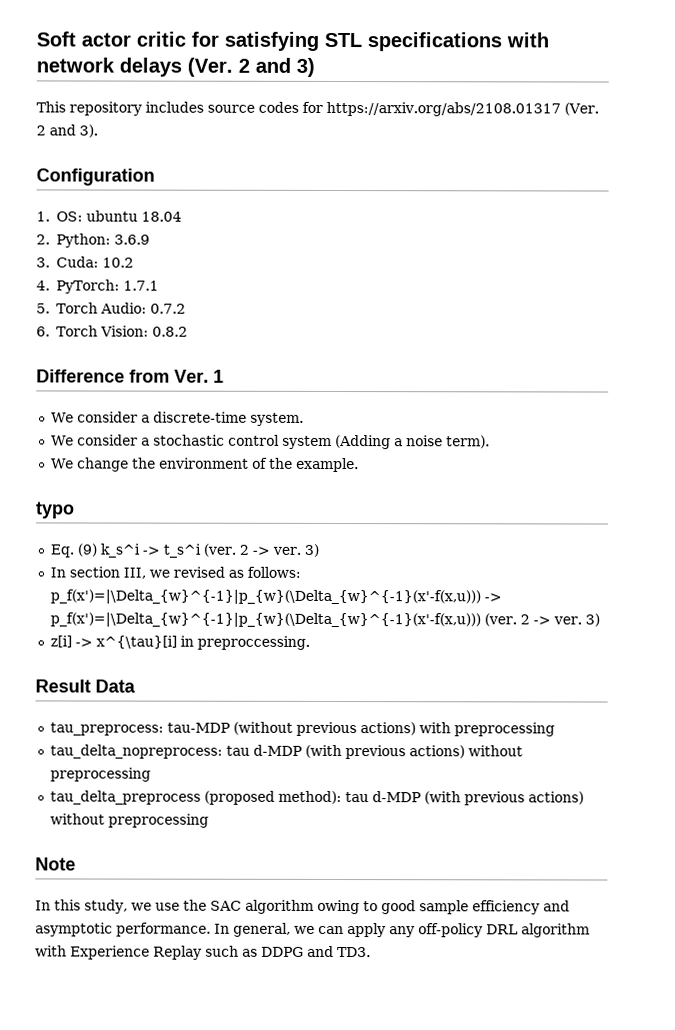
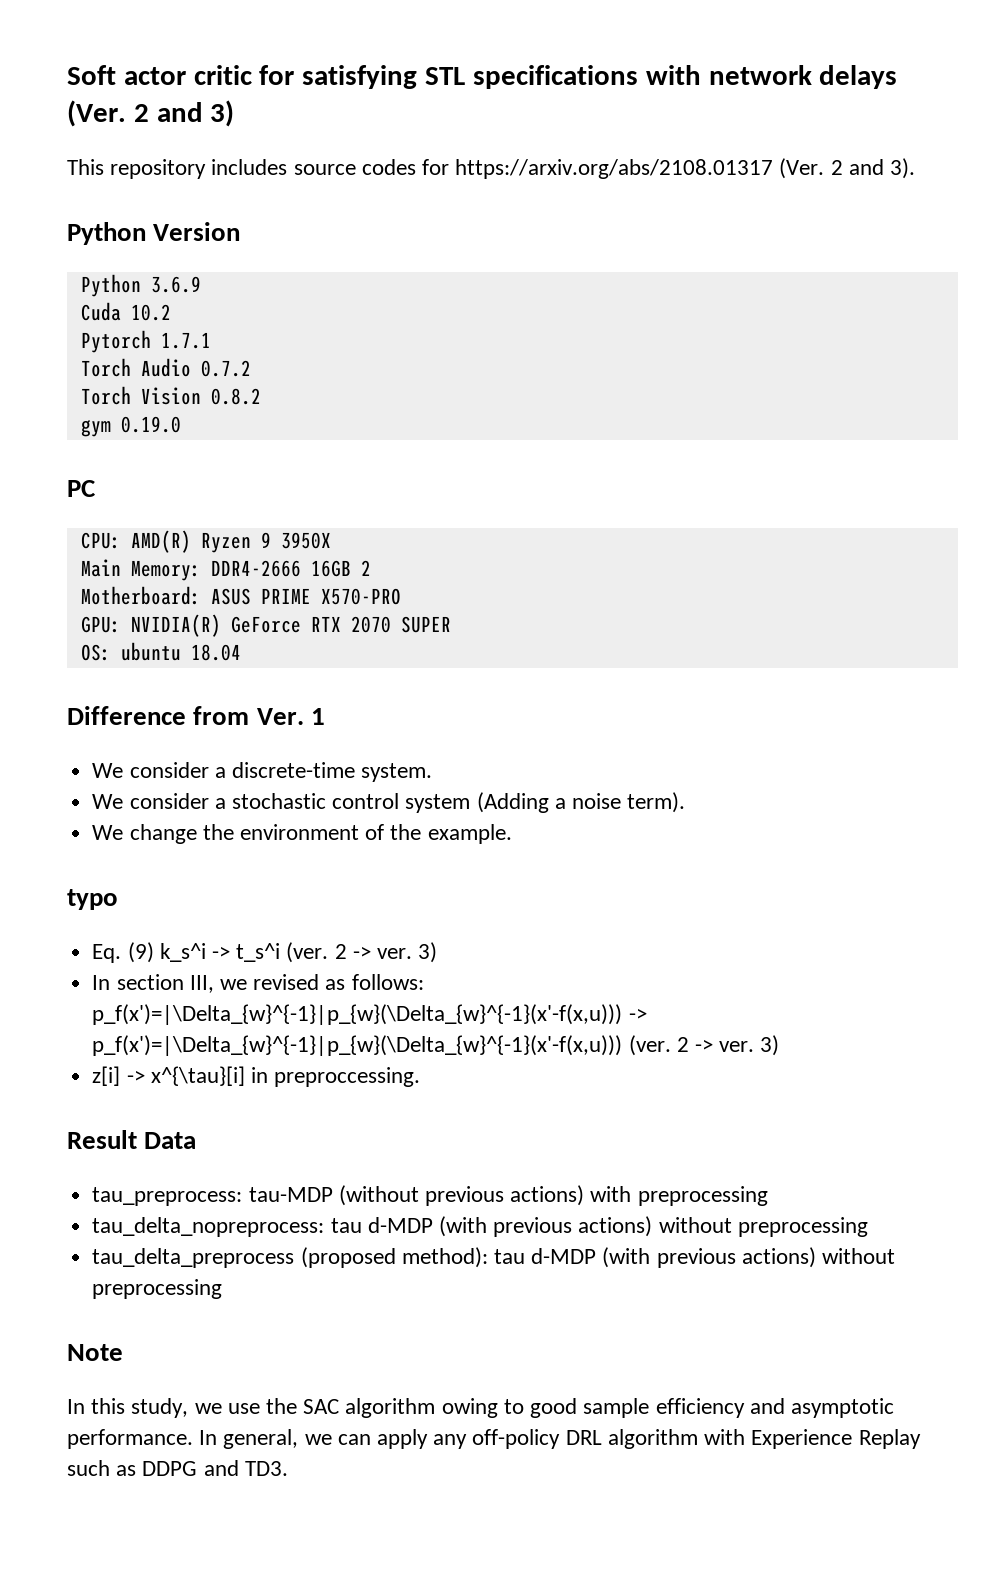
[36,168,155,186] [36,210,182,222] [36,233,150,248] [36,256,134,268] [36,279,159,294] [36,302,186,314] [36,325,188,337] Configuration // 1. OS: ubuntu 18.04 // 2. Python: 3.6.9 // 3. Cuda: 10.2 // 4. PyTorch: 1.7.1 // 5. Torch Audio: 0.7.2 // 6. Torch Vision: 0.8.2 -> [67,222,241,245] [80,274,201,297] [80,302,171,321] [80,330,211,353] [80,358,251,377] [80,386,261,405] [80,416,181,437] [67,480,96,497] [80,530,331,553] [80,559,371,581] [80,586,401,605] [80,614,451,637] [80,642,241,661] Python Version // Python 3.6.9 // Cuda 10.2 // Pytorch 1.7.1 // Torch Audio 0.7.2 // Torch Vision 0.8.2 // gym 0.19.0 // PC // CPU: AMD(R) Ryzen 9 3950X // Main Memory: DDR4-2666 16GB 2 // Motherboard: ASUS PRIME X570-PRO // GPU: NVIDIA(R) GeForce RTX 2070 SUPER // OS: ubuntu 18.04

